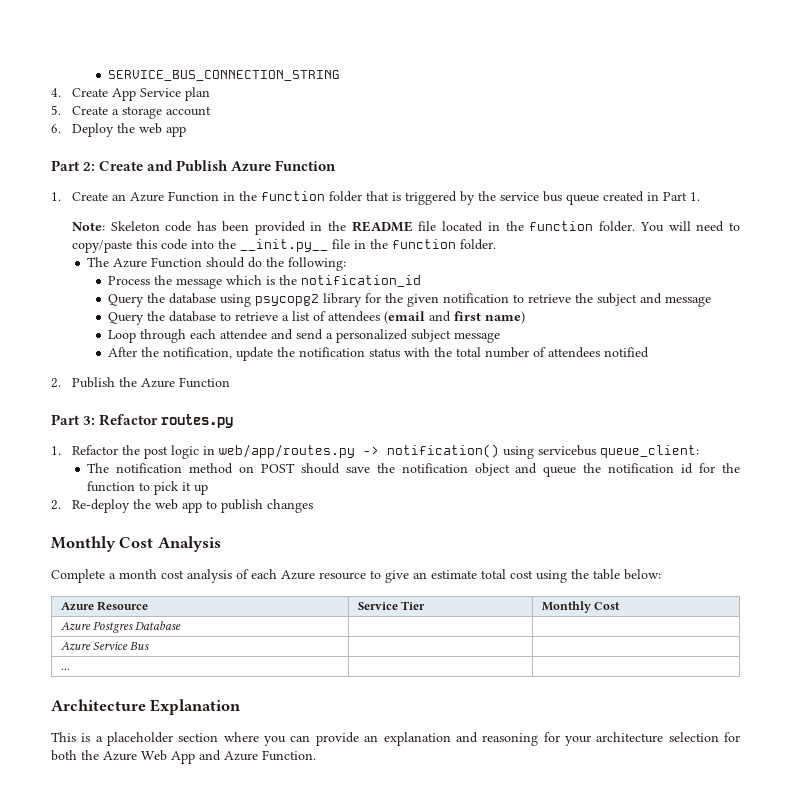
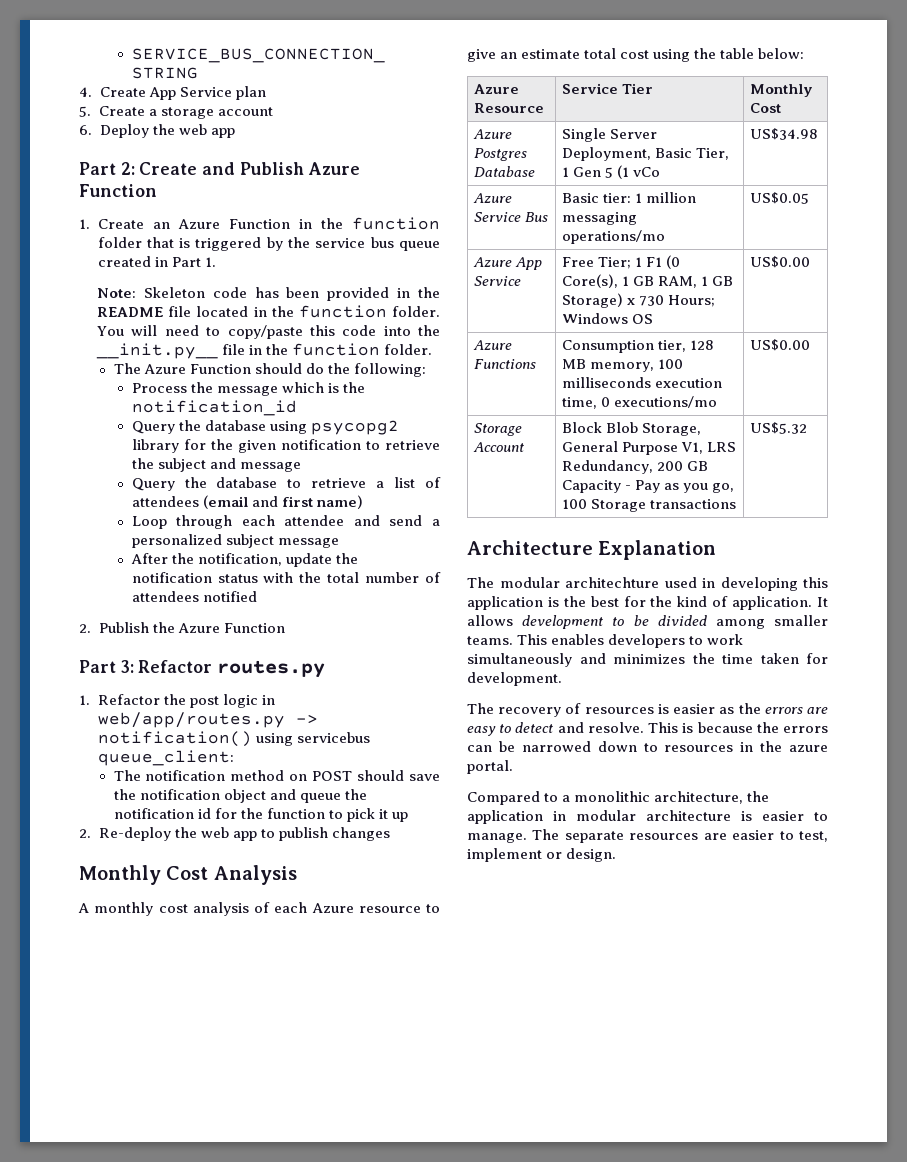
[51,569,157,583] Complete a month -> [78,902,154,916] A monthly
[60,641,150,650] [60,668,70,670] [51,699,242,715] [51,732,741,746] [51,750,316,764] | // Azure Service Bus | | // ... | | // Architecture Explanation // This is a placeholder section where you can provide an explanation and reasoning for your architecture selection for both the Azure Web App and Azure Function. -> [561,128,657,142] [561,147,729,161] [561,165,660,179] [749,128,818,140] [472,193,512,203] [473,212,548,222] [561,192,696,203] [561,212,637,225] [561,230,665,244] [749,192,809,204] [472,257,542,270] [473,276,521,286] [561,255,680,269] [561,274,733,288] [561,293,715,308] [561,313,653,324] [749,256,810,268] [472,340,512,350] [473,359,536,369] [561,340,714,353] [561,359,683,372] [561,377,722,388] [561,396,717,409] [749,339,810,351] [473,423,522,436] [472,442,524,452] [561,422,701,436] [561,441,736,455] [561,460,708,474] [561,480,734,493] [561,499,736,512] [749,422,807,434] [467,540,717,560] [467,577,828,591] [467,596,828,610] [467,615,828,629] [467,634,744,648] [467,653,828,667] [467,672,562,686] [467,703,828,717] [467,722,828,736] [467,741,828,752] [467,760,513,774] [467,791,770,805] [467,810,828,824] [467,829,829,843] [467,848,617,862] Single Server Deployment, Basic Tier, 1 Gen 5 (1 vCo | US$34.98 // Azure Service Bus | Basic tier: 1 million messaging operations/mo | US$0.05 // Azure App Service | Free Tier; 1 F1 (0 Core(s), 1 GB RAM, 1 GB Storage) x 730 Hours; Windows OS | US$0.00 // Azure Functions | Consumption tier, 128 MB memory, 100 milliseconds execution time, 0 executions/mo | US$0.00 // Storage Account | Block Blob Storage, General Purpose V1, LRS Redundancy, 200 GB Capacity - Pay as you go, 100 Storage transactions | US$5.32 // Architecture Explanation // The modular architechture used in developing this application is the best for the kind of application. It allows development to be divided among smaller teams. This enables developers to work simultaneously and minimizes the time taken for development. // The recovery of resources is easier as the errors are easy to detect and resolve. This is because the errors can be narrowed down to resources in the azure portal. // Compared to a monolithic architecture, the application in modular architecture is easier to manage. The separate resources are easier to test, implement or design.

